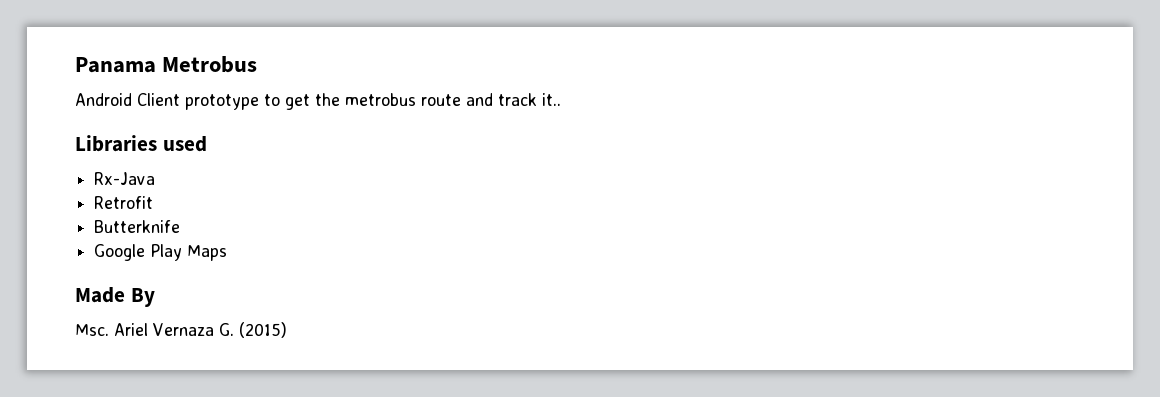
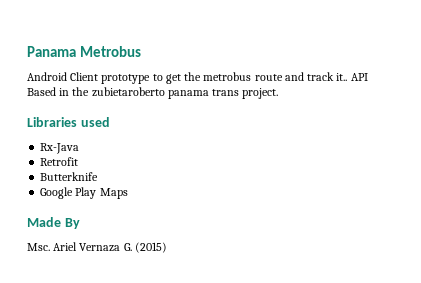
(561, 99) none -> [350,73,368,81] [27,87,279,99] API Based in the zubietaroberto panama trans project.

